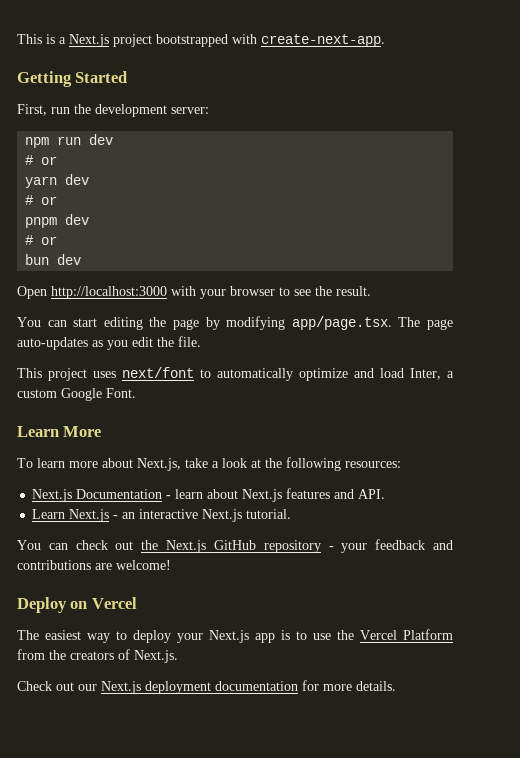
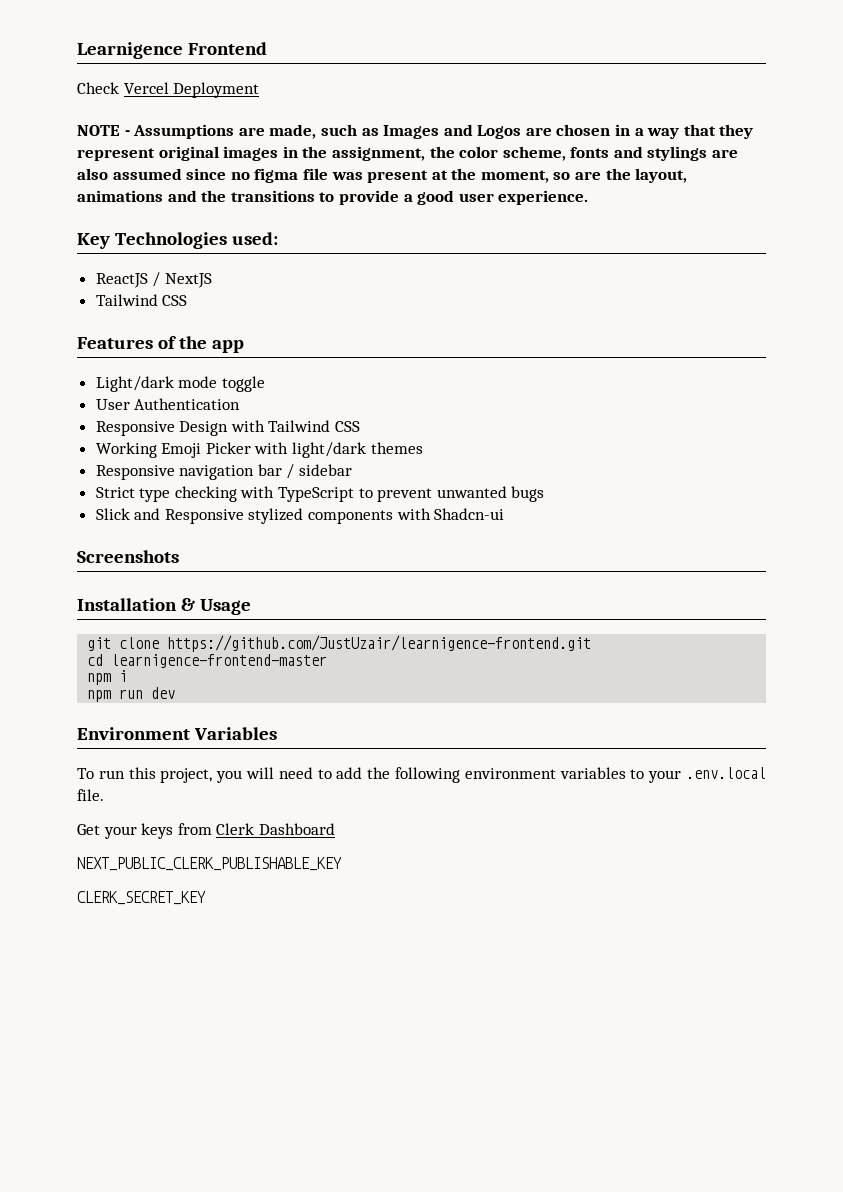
[17,34,385,47] [17,71,128,87] [17,104,209,117] [25,134,114,148] [25,155,58,165] [25,174,90,188] [25,195,58,205] [25,214,90,228] [25,235,58,245] [25,254,82,265] [17,286,371,299] [17,316,454,330] [17,336,201,350] [17,367,454,381] [17,388,136,401] [17,426,102,437] [17,457,401,471] [32,488,386,502] [32,509,292,522] [17,539,453,553] [17,560,171,570] [17,597,137,613] [17,629,453,643] [17,649,178,663] [17,680,396,694] This is a Next.js project bootstrapped with create-next-app. // Getting Started // First, run the development server: // npm run dev // # or // yarn dev // # or // pnpm dev // # or // bun dev // Open http://localhost:3000 with your browser to see the result. // You can start editing the page by modifying app/page.tsx. The page auto-updates as you edit the file. // This project uses next/font to automatically optimize and load Inter, a custom Google Font. // Learn More // To learn more about Next.js, take a look at the following resources: // Next.js Documentation - learn about Next.js features and API. // Learn Next.js - an interactive Next.js tutorial. // You can check out the Next.js GitHub repository - your feedback and contributions are welcome! // Deploy on Vercel // The easiest way to deploy your Next.js app is to use the Vercel Platform from the creators of Next.js. // Check out our Next.js deployment documentation for more details. -> [77,42,267,59] [77,82,260,98] [77,124,754,139] [77,146,739,161] [77,168,688,183] [77,190,589,205] [77,232,278,249] [95,272,212,288] [95,294,188,306] [77,336,244,353] [95,376,265,392] [95,398,241,410] [95,420,361,436] [95,442,423,458] [95,464,353,480] [95,486,545,502] [95,508,505,524] [77,550,179,563] [77,598,251,615] [87,635,592,652] [87,654,328,668] [87,670,128,685] [87,687,176,702] [77,727,277,740] [77,767,766,783] [77,789,104,801] [77,823,335,839] [77,857,342,871] [77,891,206,905] Learnigence Frontend // Check Vercel Deployment // NOTE - Assumptions are made, such as Images and Logos are chosen in a way that they represent original images in the assignment, the color scheme, fonts and stylings are also assumed since no figma file was present at the moment, so are the layout, animations and the transitions to provide a good user experience. // Key Technologies used: // ReactJS / NextJS // Tailwind CSS // Features of the app // Light/dark mode toggle // User Authentication // Responsive Design with Tailwind CSS // Working Emoji Picker with light/dark themes // Responsive navigation bar / sidebar // Strict type checking with TypeScript to prevent unwanted bugs // Slick and Responsive stylized components with Shadcn-ui // Screenshots // Installation & Usage // git clone https://github.com/JustUzair/learnigence-frontend.git // cd learnigence-frontend-master // npm i // npm run dev // Environment Variables // To run this project, you will need to add the following environment variables to your .env.local file. // Get your keys from Clerk Dashboard // NEXT_PUBLIC_CLERK_PUBLISHABLE_KEY // CLERK_SECRET_KEY

